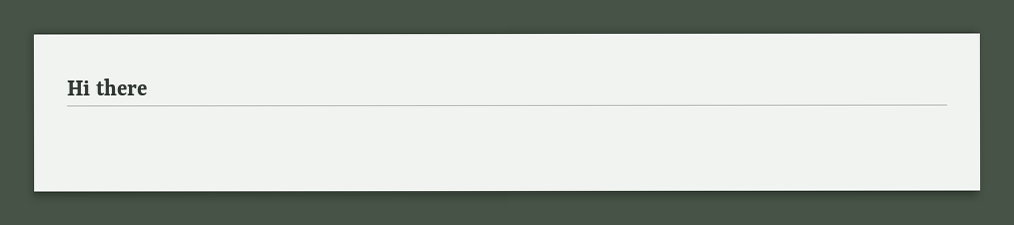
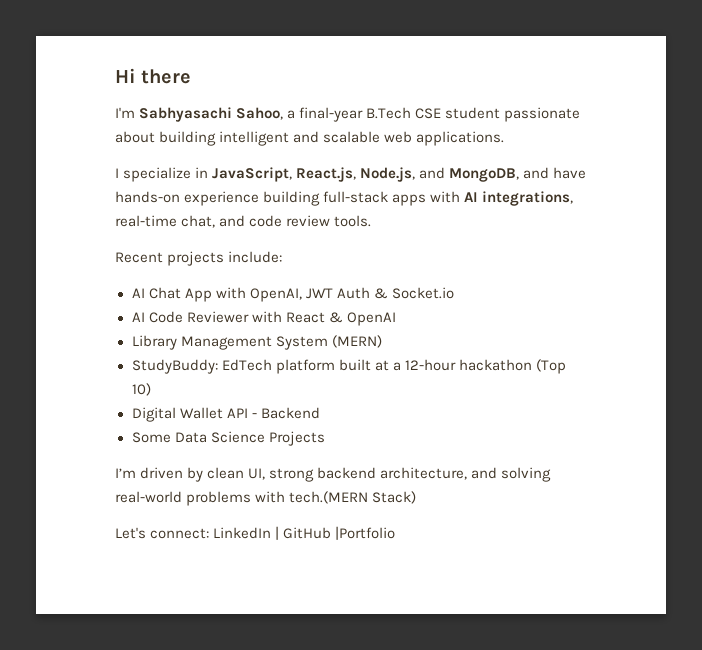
(148, 87) none -> [115,107,581,122] [115,131,505,146] [115,167,587,182] [115,191,574,206] [115,215,372,228] [115,251,283,266] [131,287,454,302] [131,311,396,326] [131,335,382,350] [131,359,566,374] [131,383,151,396] [131,407,320,422] [131,431,325,446] [115,467,552,482] [115,491,417,506] [115,526,396,540] // I'm Sabhyasachi Sahoo, a final-year B.Tech CSE student passionate about building intelligent and scalable web applications. // I specialize in JavaScript, React.js, Node.js, and MongoDB, and have hands-on experience building full-stack apps with AI integrations, real-time chat, and code review tools. // Recent projects include: // AI Chat App with OpenAI, JWT Auth & Socket.io // AI Code Reviewer with React & OpenAI // Library Management System (MERN) // StudyBuddy: EdTech platform built at a 12-hour hackathon (Top 10) // Digital Wallet API - Backend // Some Data Science Projects // I’m driven by clean UI, strong backend architecture, and solving real-world problems with tech.(MERN Stack) // Let's connect: LinkedIn | GitHub |Portfolio

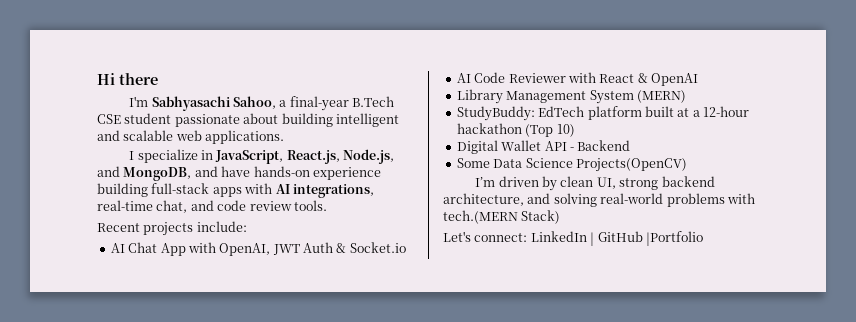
[268,431,325,446] Projects -> [575,158,687,172] Projects(OpenCV)

